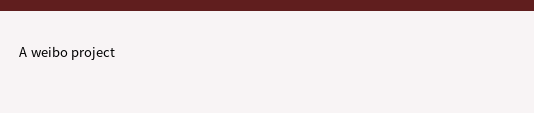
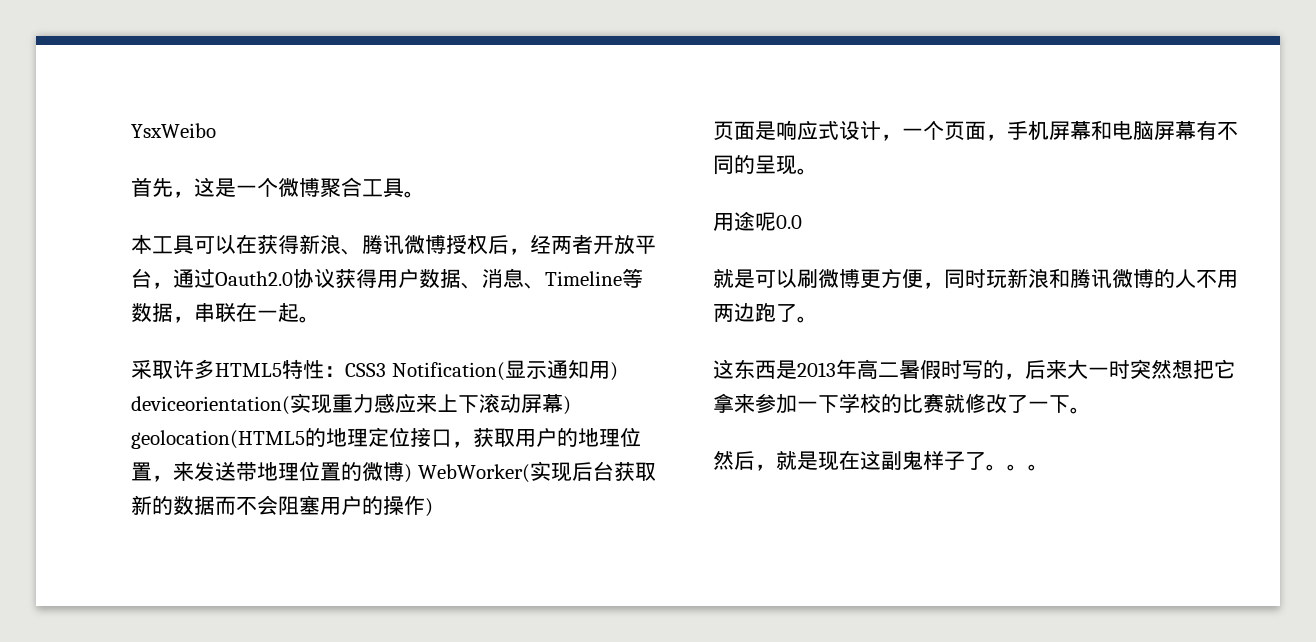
[19,46,116,60] A weibo project -> [131,123,216,138] [131,177,425,198] [131,234,656,255] [131,268,643,289] [131,302,320,323] [131,359,618,381] [131,393,571,415] [131,427,641,449] [131,461,656,483] [131,495,433,517] [713,120,1238,141] [713,155,818,175] [713,211,802,231] [713,268,1238,289] [713,302,818,323] [713,359,1235,380] [713,393,1091,414] [713,450,1049,471] YsxWeibo // 首先，这是一个微博聚合工具。 // 本工具可以在获得新浪、腾讯微博授权后，经两者开放平台，通过Oauth2.0协议获得用户数据、消息、Timeline等数据，串联在一起。 // 采取许多HTML5特性：CSS3 Notification(显示通知用) deviceorientation(实现重力感应来上下滚动屏幕) geolocation(HTML5的地理定位接口，获取用户的地理位置，来发送带地理位置的微博) WebWorker(实现后台获取新的数据而不会阻塞用户的操作) // 页面是响应式设计，一个页面，手机屏幕和电脑屏幕有不同的呈现。 // 用途呢0.0 // 就是可以刷微博更方便，同时玩新浪和腾讯微博的人不用两边跑了。 // 这东西是2013年高二暑假时写的，后来大一时突然想把它拿来参加一下学校的比赛就修改了一下。 // 然后，就是现在这副鬼样子了。。。

